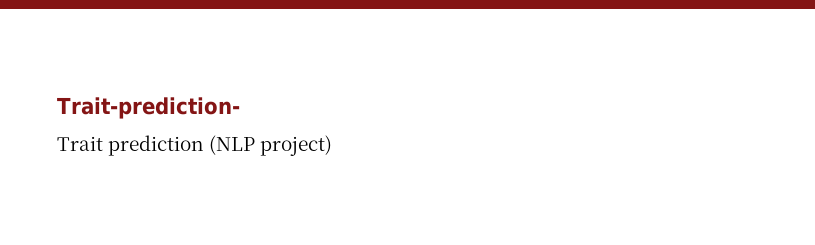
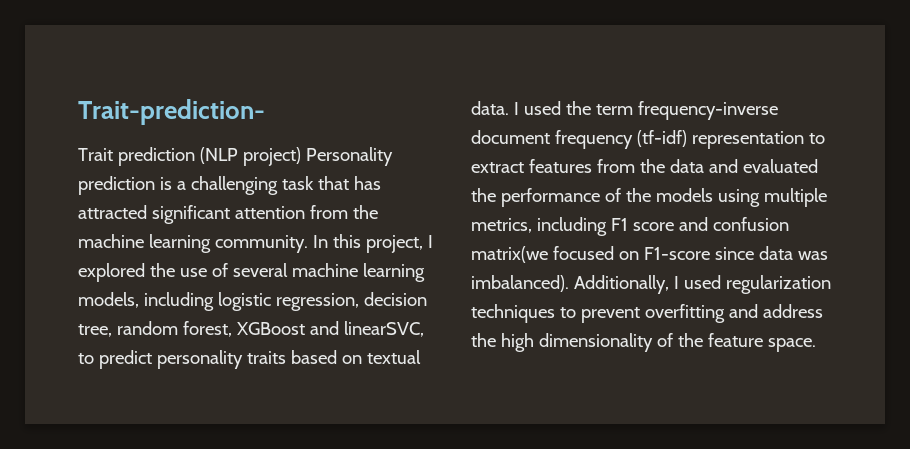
(333, 145) none -> [305,147,393,166] [78,176,381,195] [78,205,378,224] [78,234,433,253] [78,263,425,282] [78,292,427,311] [78,321,424,337] [78,350,421,369] [471,101,778,120] [471,130,825,149] [471,159,818,173] [471,188,827,207] [471,217,789,236] [471,246,828,263] [471,275,831,294] [471,304,823,323] [471,333,816,352] Personality prediction is a challenging task that has attracted significant attention from the machine learning community. In this project, I explored the use of several machine learning models, including logistic regression, decision tree, random forest, XGBoost and linearSVC, to predict personality traits based on textual data. I used the term frequency-inverse document frequency (tf-idf) representation to extract features from the data and evaluated the performance of the models using multiple metrics, including F1 score and confusion matrix(we focused on F1-score since data was imbalanced). Additionally, I used regularization techniques to prevent overfitting and address the high dimensionality of the feature space.

